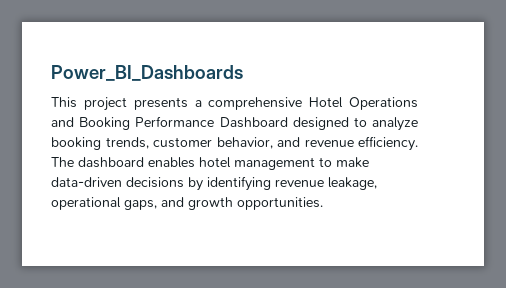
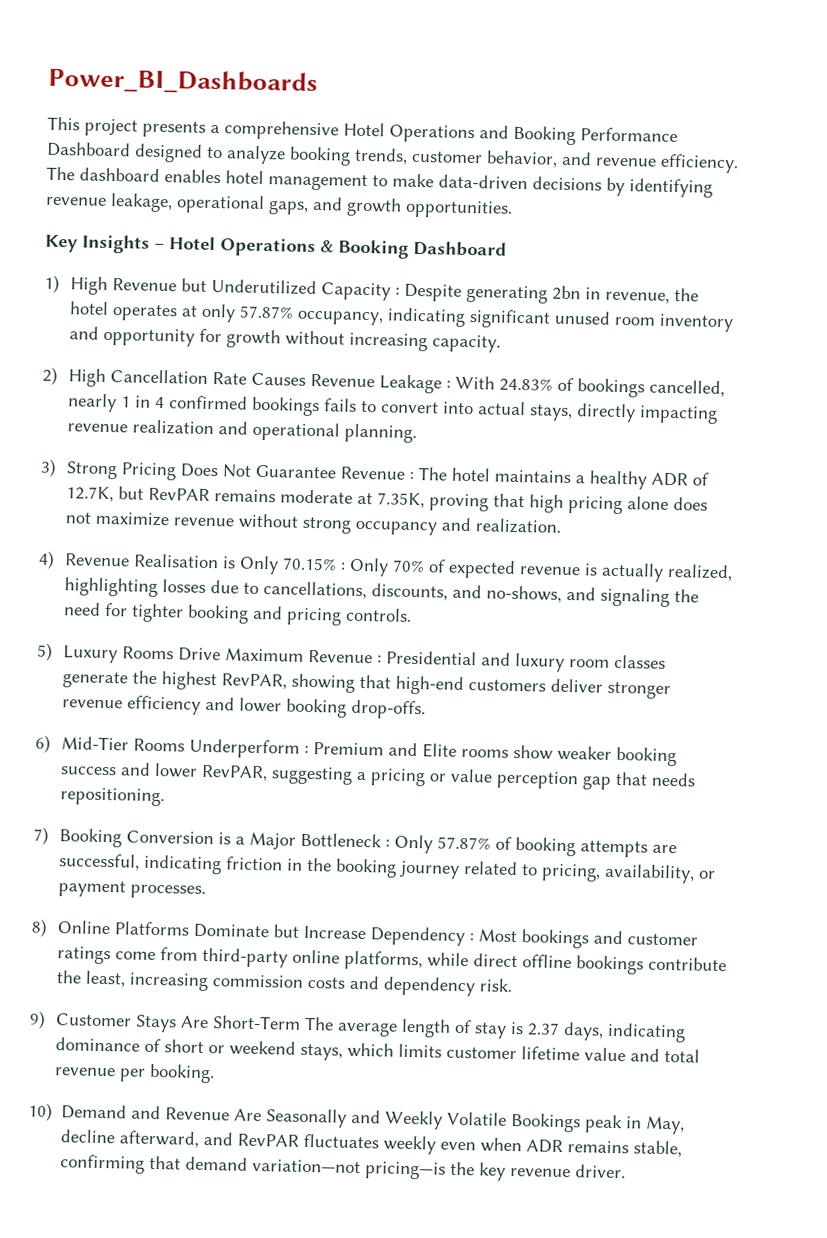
(323, 203) none -> [45,234,507,259] [44,274,700,304] [69,301,734,333] [69,326,502,353] [42,366,726,398] [67,393,719,424] [67,419,418,444] [40,458,710,490] [66,486,709,515] [65,511,562,536] [38,550,734,582] [64,577,700,608] [64,602,413,626] [37,642,667,672] [62,670,672,700] [62,695,427,720] [35,734,678,767] [60,762,697,790] [60,787,166,807] [33,826,678,858] [59,853,717,884] [58,880,207,900] [31,918,699,949] [57,946,728,975] [56,970,513,997] [29,1010,687,1043] [55,1037,701,1063] [55,1063,216,1084] [28,1102,686,1135] [60,1129,683,1158] [60,1154,627,1181] // Key Insights – Hotel Operations & Booking Dashboard // 1) High Revenue but Underutilized Capacity : Despite generating 2bn in revenue, the hotel operates at only 57.87% occupancy, indicating significant unused room inventory and opportunity for growth without increasing capacity. // 2) High Cancellation Rate Causes Revenue Leakage : With 24.83% of bookings cancelled, nearly 1 in 4 confirmed bookings fails to convert into actual stays, directly impacting revenue realization and operational planning. // 3) Strong Pricing Does Not Guarantee Revenue : The hotel maintains a healthy ADR of 12.7K, but RevPAR remains moderate at 7.35K, proving that high pricing alone does not maximize revenue without strong occupancy and realization. // 4) Revenue Realisation is Only 70.15% : Only 70% of expected revenue is actually realized, highlighting losses due to cancellations, discounts, and no-shows, and signaling the need for tighter booking and pricing controls. // 5) Luxury Rooms Drive Maximum Revenue : Presidential and luxury room classes generate the highest RevPAR, showing that high-end customers deliver stronger revenue efficiency and lower booking drop-offs. // 6) Mid-Tier Rooms Underperform : Premium and Elite rooms show weaker booking success and lower RevPAR, suggesting a pricing or value perception gap that needs repositioning. // 7) Booking Conversion is a Major Bottleneck : Only 57.87% of booking attempts are successful, indicating friction in the booking journey related to pricing, availability, or payment processes. // 8) Online Platforms Dominate but Increase Dependency : Most bookings and customer ratings come from third-party online platforms, while direct offline bookings contribute the least, increasing commission costs and dependency risk. // 9) Customer Stays Are Short-Term The average length of stay is 2.37 days, indicating dominance of short or weekend stays, which limits customer lifetime value and total revenue per booking. // 10) Demand and Revenue Are Seasonally and Weekly Volatile Bookings peak in May, decline afterward, and RevPAR fluctuates weekly even when ADR remains stable, confirming that demand variation—not pricing—is the key revenue driver.

